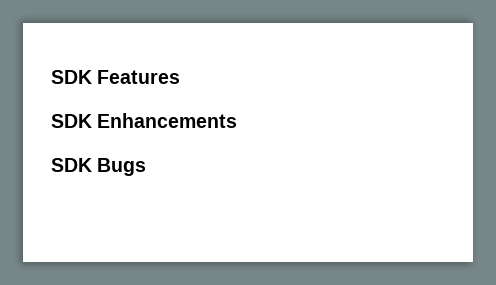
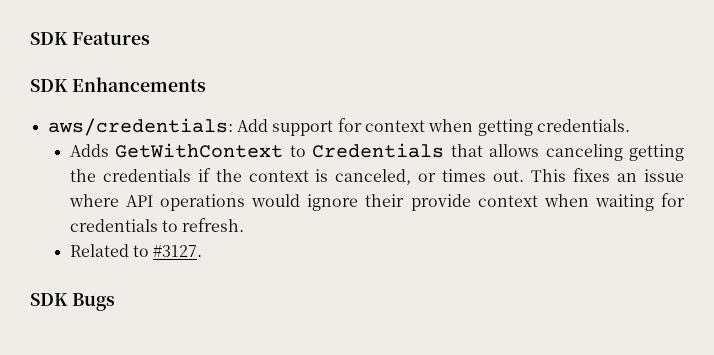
(238, 120) none -> [47,118,630,136] [69,143,684,161] [69,168,685,185] [68,193,685,211] [69,218,245,232] [69,244,203,257] // aws/credentials: Add support for context when getting credentials. // Adds GetWithContext to Credentials that allows canceling getting the credentials if the context is canceled, or times out. This fixes an issue where API operations would ignore their provide context when waiting for credentials to refresh. // Related to #3127.

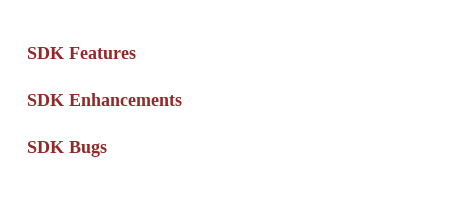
[47,118,630,136] [69,143,684,161] [69,168,685,185] [68,193,685,211] [69,218,245,232] [69,244,203,257] // aws/credentials: Add support for context when getting credentials. // Adds GetWithContext to Credentials that allows canceling getting the credentials if the context is canceled, or times out. This fixes an issue where API operations would ignore their provide context when waiting for credentials to refresh. // Related to #3127. -> (182, 99) none

